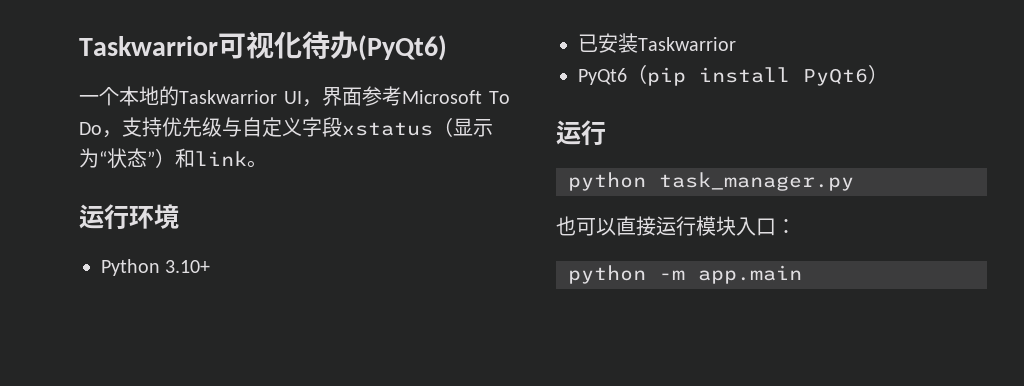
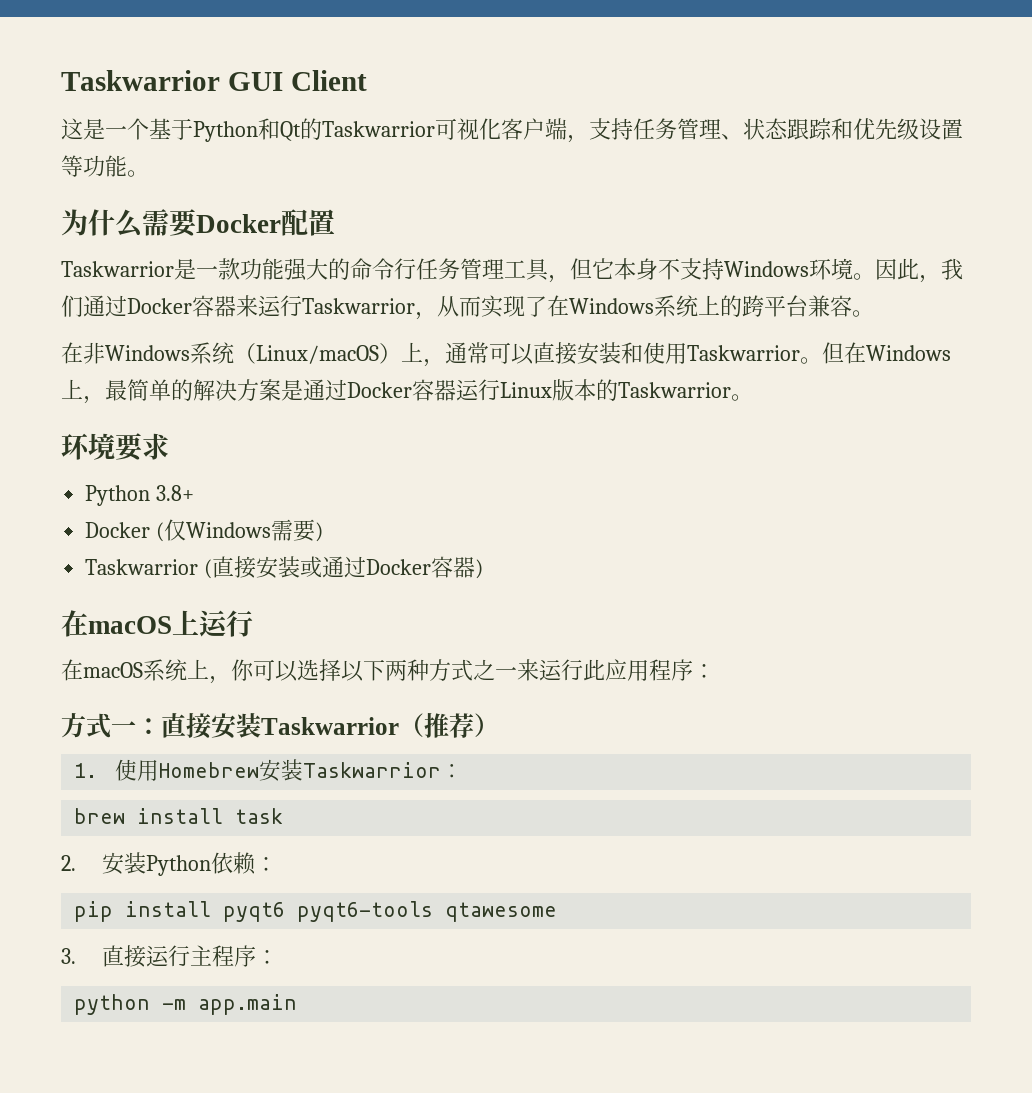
[79,31,447,61] [79,86,510,107] [79,117,493,138] [79,148,267,168] [79,204,179,230] [101,259,211,276] [578,33,736,53] [578,64,888,86] [556,120,606,146] [568,172,854,191] [556,216,776,236] Taskwarrior可视化待办(PyQt6) // 一个本地的Taskwarrior UI，界面参考Microsoft To Do，支持优先级与自定义字段xstatus（显示为“状态”）和link。 // 运行环境 // Python 3.10+ // 已安装Taskwarrior // PyQt6（pip install PyQt6） // 运行 // python task_manager.py // 也可以直接运行模块入口 -> [61,70,367,91] [61,118,963,143] [61,155,149,177] [61,209,335,238] [61,258,963,283] [61,295,874,320] [61,342,951,367] [61,379,753,404] [61,433,169,461] [85,485,195,506] [85,519,324,542] [85,556,484,579] [61,610,253,637] [61,659,715,684] [61,713,499,739] [74,759,464,782] [74,808,284,824] [61,852,277,876] [74,901,558,922] [61,945,256,967] Taskwarrior GUI Client // 这是一个基于Python和Qt的Taskwarrior可视化客户端，支持任务管理、状态跟踪和优先级设置等功能。 // 为什么需要Docker配置 // Taskwarrior是一款功能强大的命令行任务管理工具，但它本身不支持Windows环境。因此，我们通过Docker容器来运行Taskwarrior，从而实现了在Windows系统上的跨平台兼容。 // 在非Windows系统（Linux/macOS）上，通常可以直接安装和使用Taskwarrior。但在Windows上，最简单的解决方案是通过Docker容器运行Linux版本的Taskwarrior。 // 环境要求 // Python 3.8+ // Docker (仅Windows需要) // Taskwarrior (直接安装或通过Docker容器) // 在macOS上运行 // 在macOS系统上，你可以选择以下两种方式之一来运行此应用程序： // 方式一：直接安装Taskwarrior（推荐） // 1.使用Homebrew安装Taskwarrior： // brew install task // 2.安装Python依赖： // pip install pyqt6 pyqt6-tools qtawesome // 3.直接运行主程序

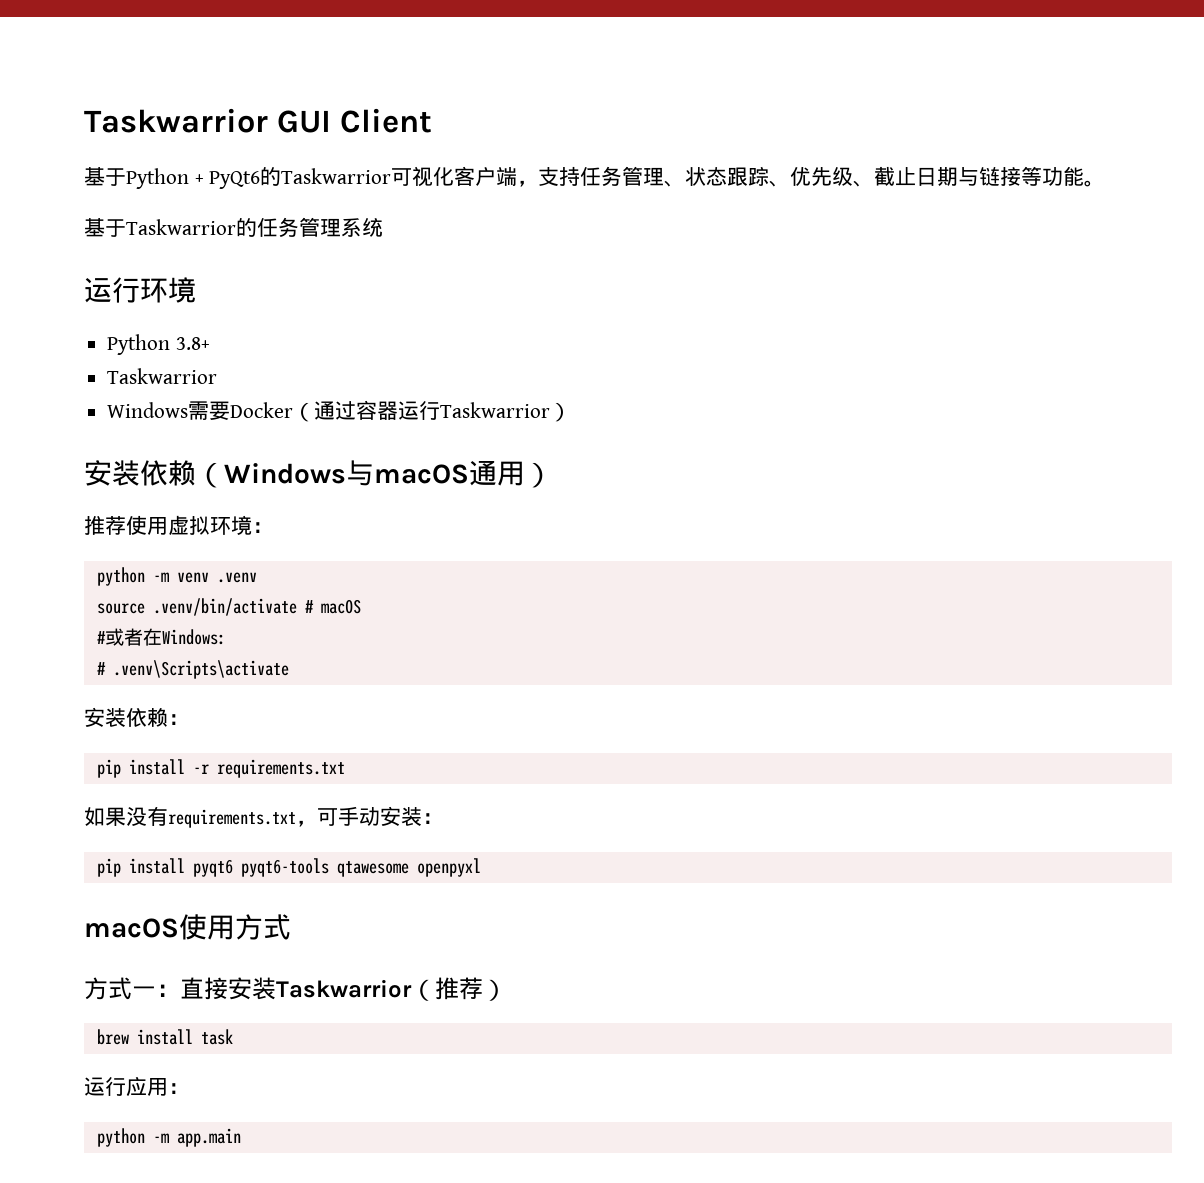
[61,118,301,142] 这是一个基于Python和Qt -> [84,167,261,189] 基于Python + PyQt6
[831,118,963,140] [61,155,149,177] [61,209,335,238] [61,258,963,283] [61,295,874,320] [61,342,951,367] [61,379,753,404] [61,433,169,461] [85,485,195,506] [85,519,324,542] [85,556,484,579] [61,610,253,637] [61,659,715,684] 和优先级设置等功能。 // 为什么需要Docker配置 // Taskwarrior是一款功能强大的命令行任务管理工具，但它本身不支持Windows环境。因此，我们通过Docker容器来运行Taskwarrior，从而实现了在Windows系统上的跨平台兼容。 // 在非Windows系统（Linux/macOS）上，通常可以直接安装和使用Taskwarrior。但在Windows上，最简单的解决方案是通过Docker容器运行Linux版本的Taskwarrior。 // 环境要求 // Python 3.8+ // Docker (仅Windows需要) // Taskwarrior (直接安装或通过Docker容器) // 在macOS上运行 // 在macOS系统上，你可以选择以下两种方式之一来运行此应用程序： -> [769,166,1106,187] [84,217,383,237] [84,277,196,303] [107,334,210,355] [107,368,218,384] [107,400,572,422] [84,460,553,488] [84,515,273,535] [96,567,257,586] [96,598,361,616] [96,628,226,646] [96,660,289,679] [84,707,189,727] [96,759,345,778] [84,806,443,828] [96,858,481,877] [84,914,291,940] 、优先级、截止日期与链接等功能。 // 基于Taskwarrior的任务管理系统 // 运行环境 // Python 3.8+ // Taskwarrior // Windows需要Docker（通过容器运行Taskwarrior） // 安装依赖（Windows与macOS通用） // 推荐使用虚拟环境： // python -m venv .venv // source .venv/bin/activate # macOS // #或者在Windows: // # .venv\Scripts\activate // 安装依赖： // pip install -r requirements.txt // 如果没有requirements.txt，可手动安装： // pip install pyqt6 pyqt6-tools qtawesome openpyxl // macOS使用方式
[74,759,464,782] [74,808,284,824] [61,852,277,876] [74,901,558,922] [61,945,256,967] 1.使用Homebrew安装Taskwarrior： // brew install task // 2.安装Python依赖： // pip install pyqt6 pyqt6-tools qtawesome // 3.直接运行主程序 -> [96,1029,233,1045] [84,1076,168,1096] brew install task // 运行应用

